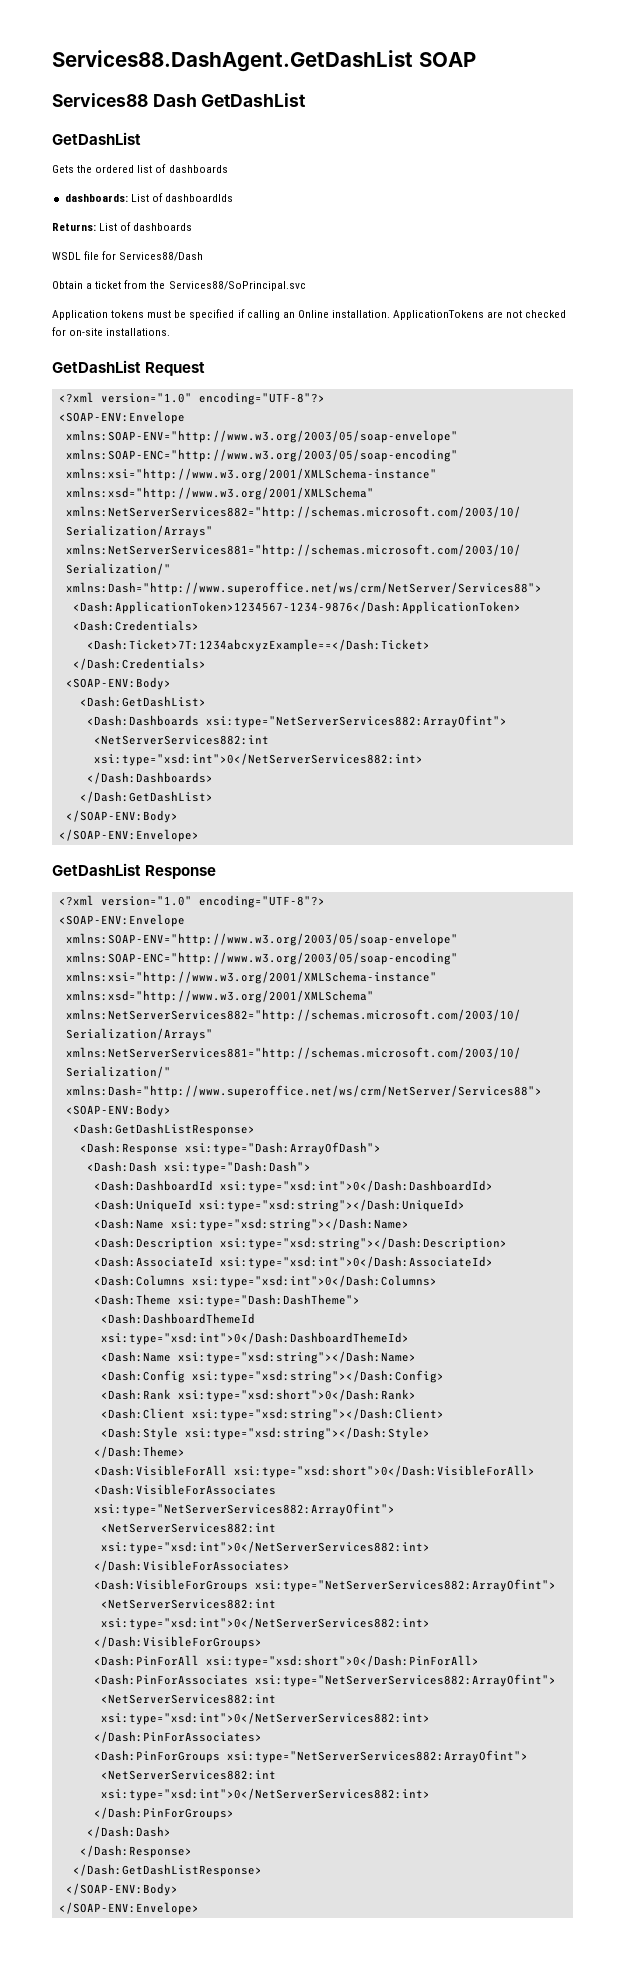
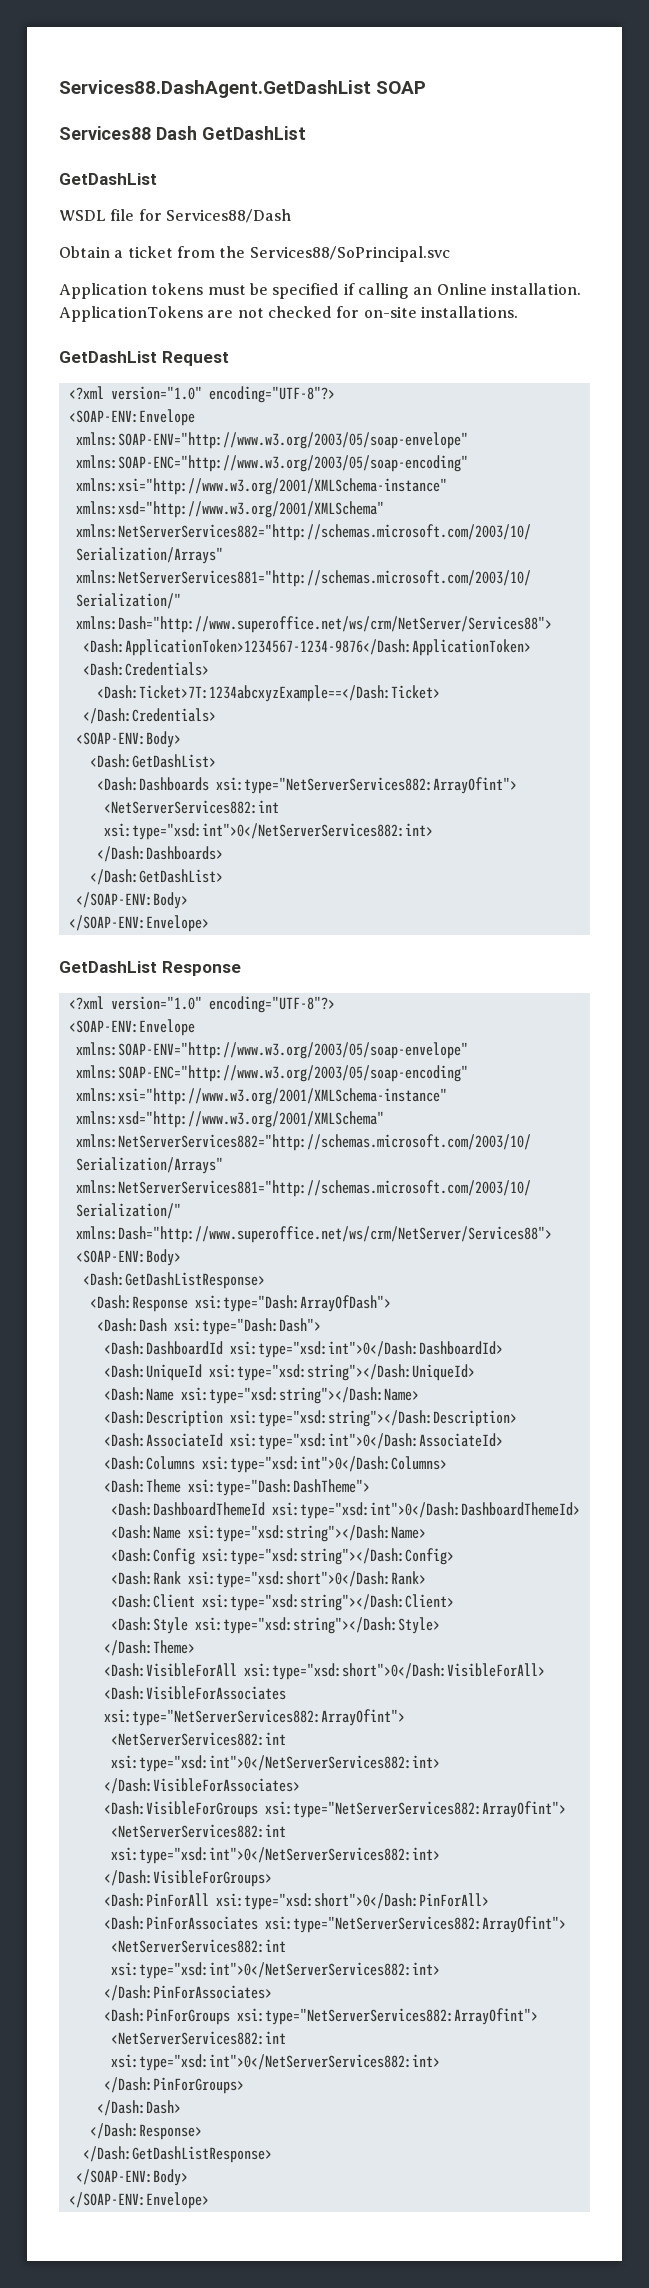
[52,164,228,173] [64,193,233,202] [52,222,193,231] // Gets the ordered list of dashboards // dashboards: List of dashboardIds // Returns: List of dashboards -> (157, 179) none

